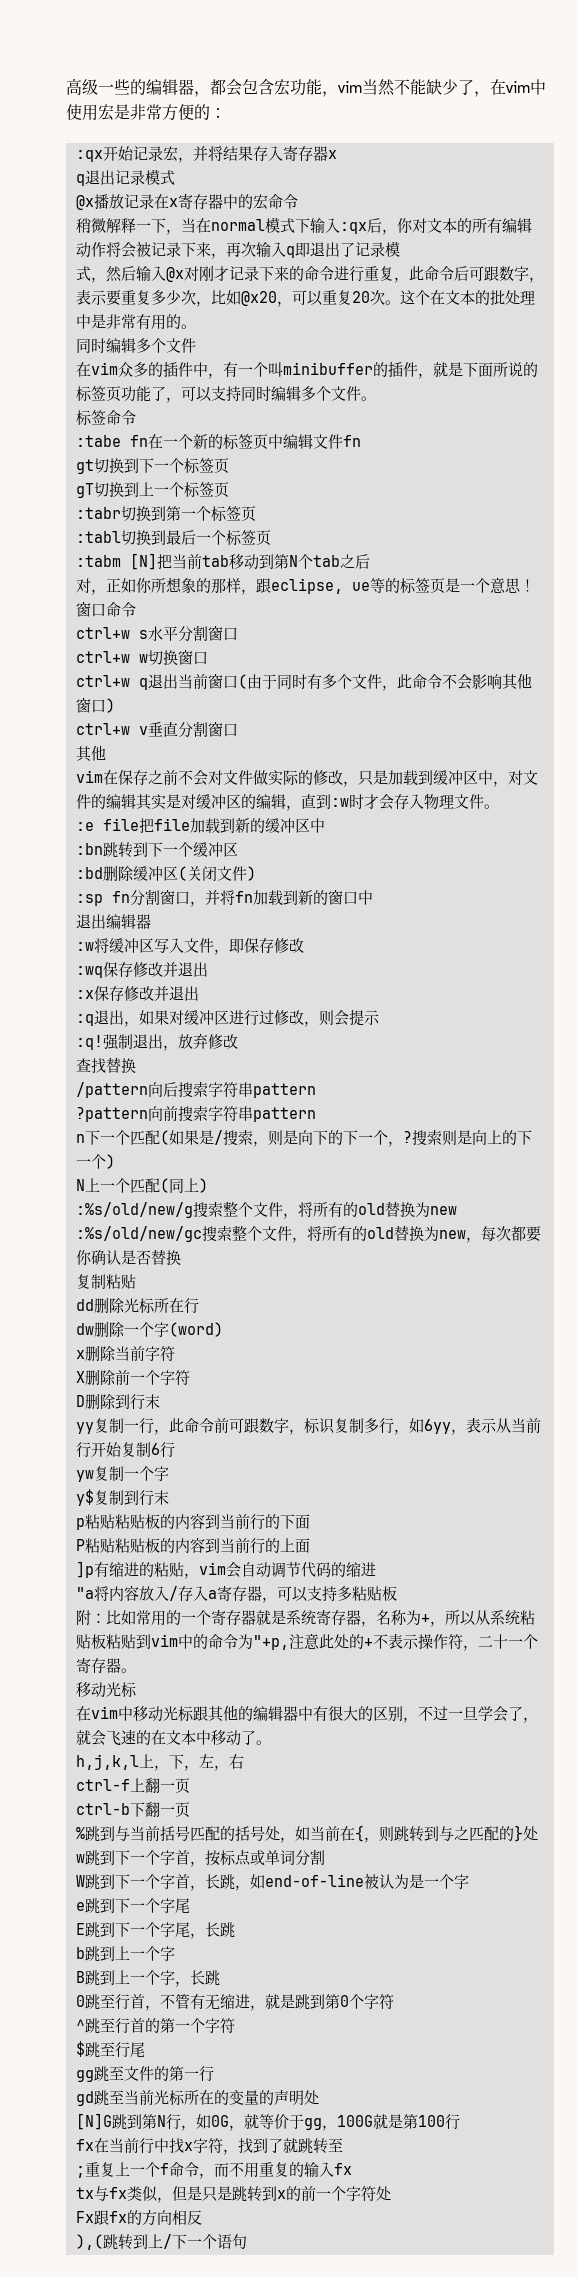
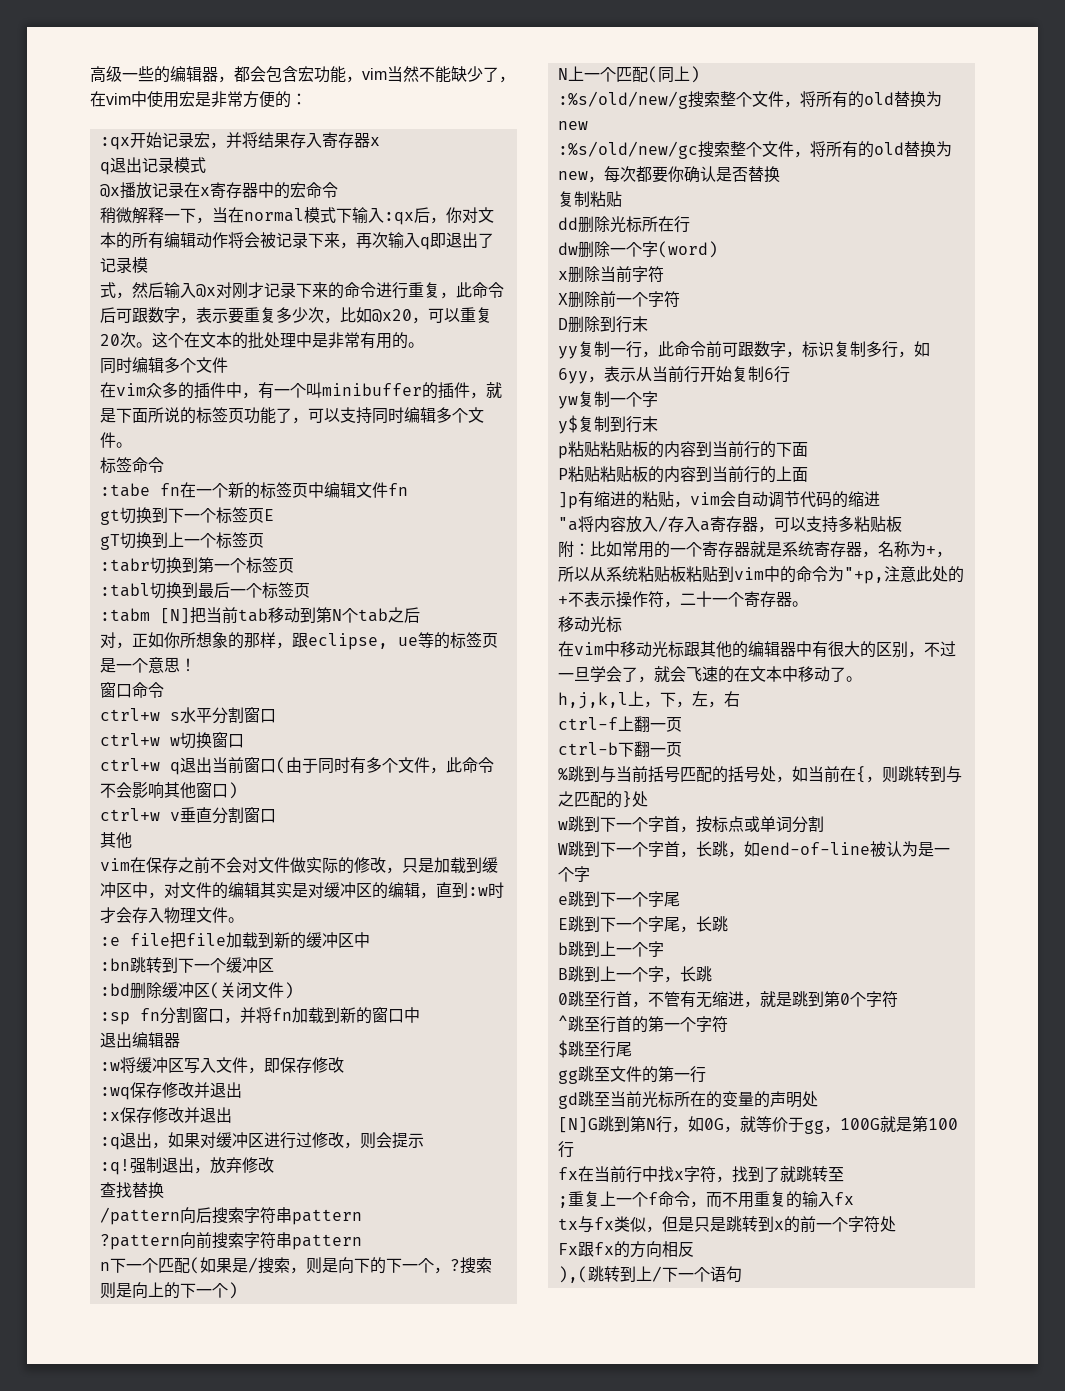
(229, 466) none -> [263,509,274,521] E

